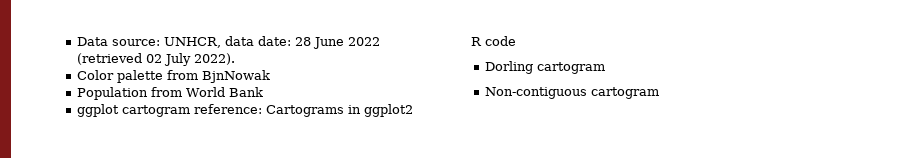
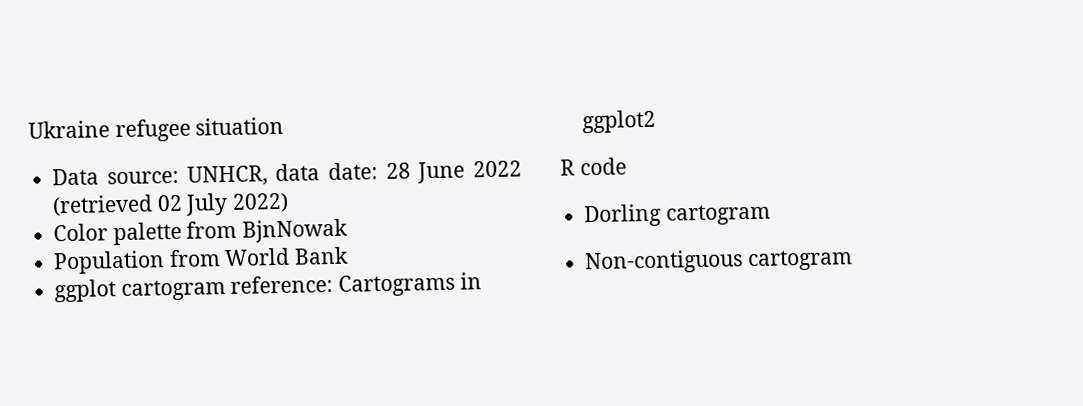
(76, 41) none -> [28,116,285,143] Ukraine refugee situation //
[193,53,235,65] 2022). -> [232,192,290,213] 2022)

